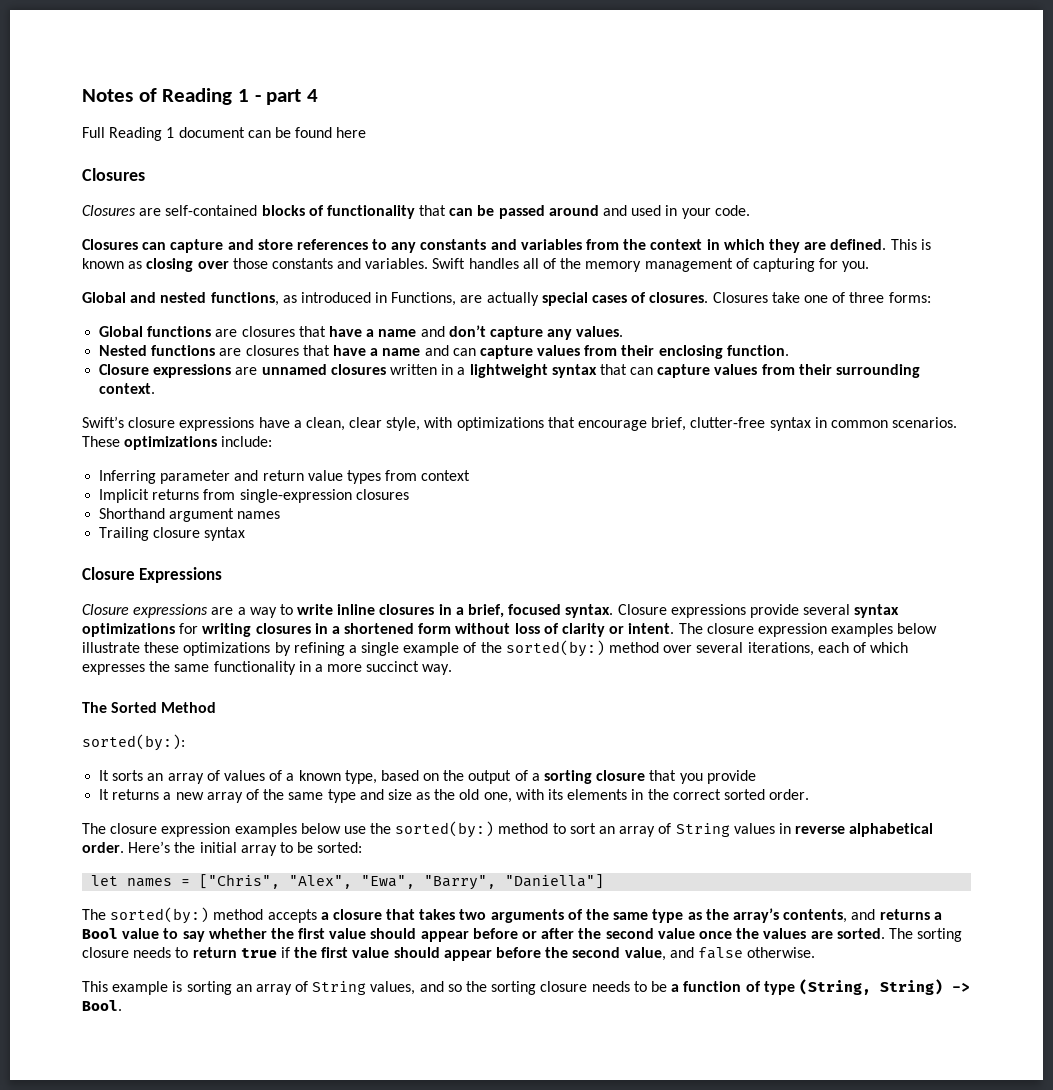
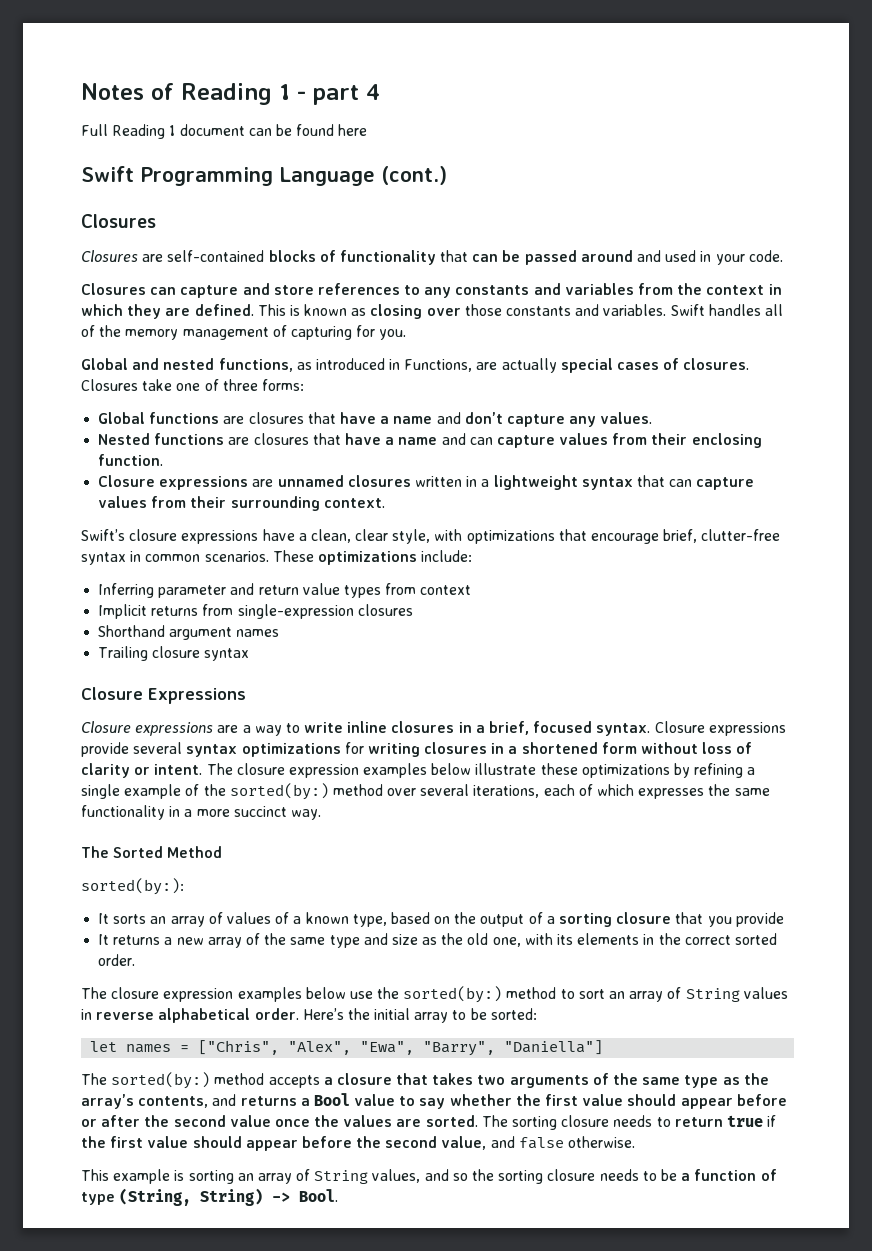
(367, 132) none -> [81,166,447,186] // Swift Programming Language (cont.)

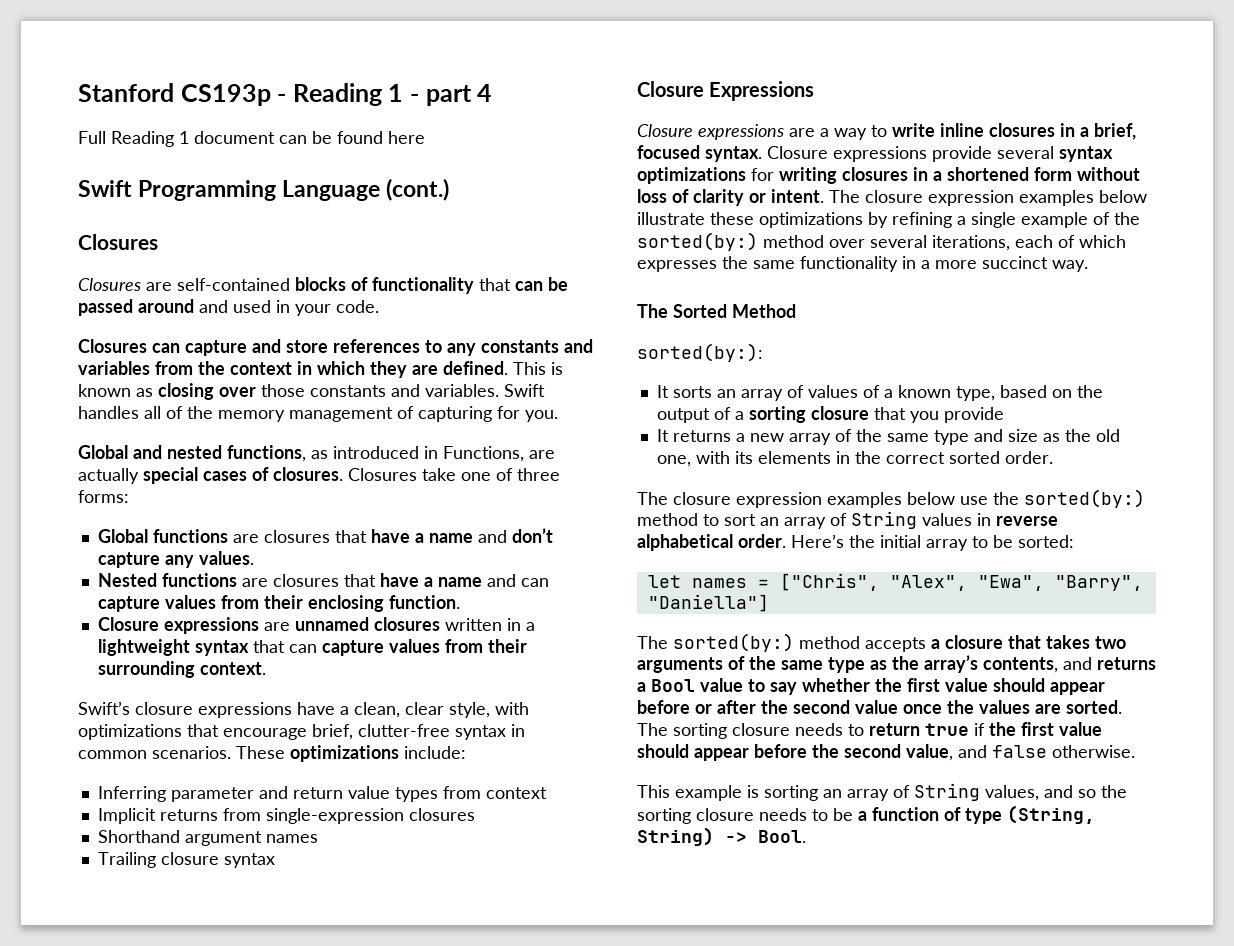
[81,83,174,100] Notes of -> [78,83,287,106] Stanford CS193p -

